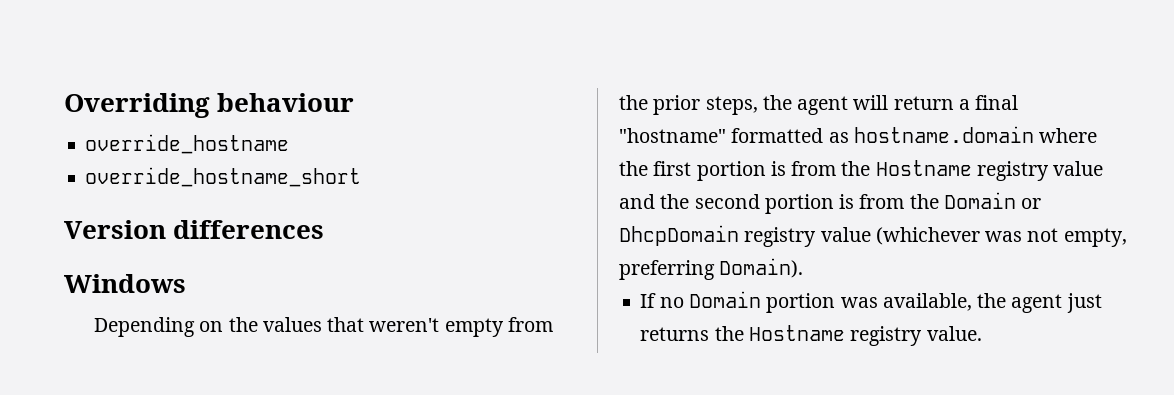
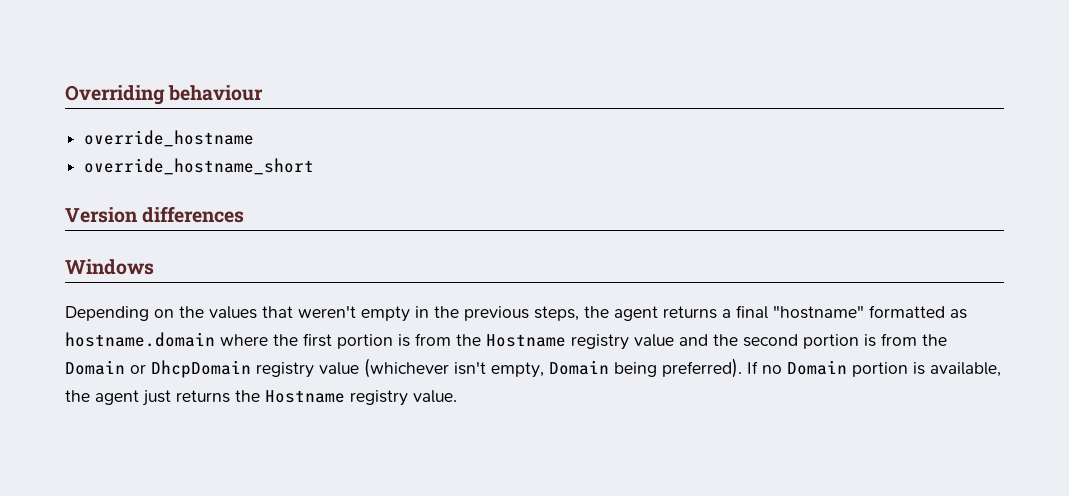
[507,317,553,332] [619,95,701,115] from the prior -> [415,306,529,321] in the previous
[853,95,954,110] will return -> [663,306,717,319] returns
[985,228,1127,247] [619,258,804,280] was not empty, preferring Domain). // -> [454,358,742,378] isn't empty, Domain being preferred).
[840,297,878,308] was -> [913,362,925,375] is

